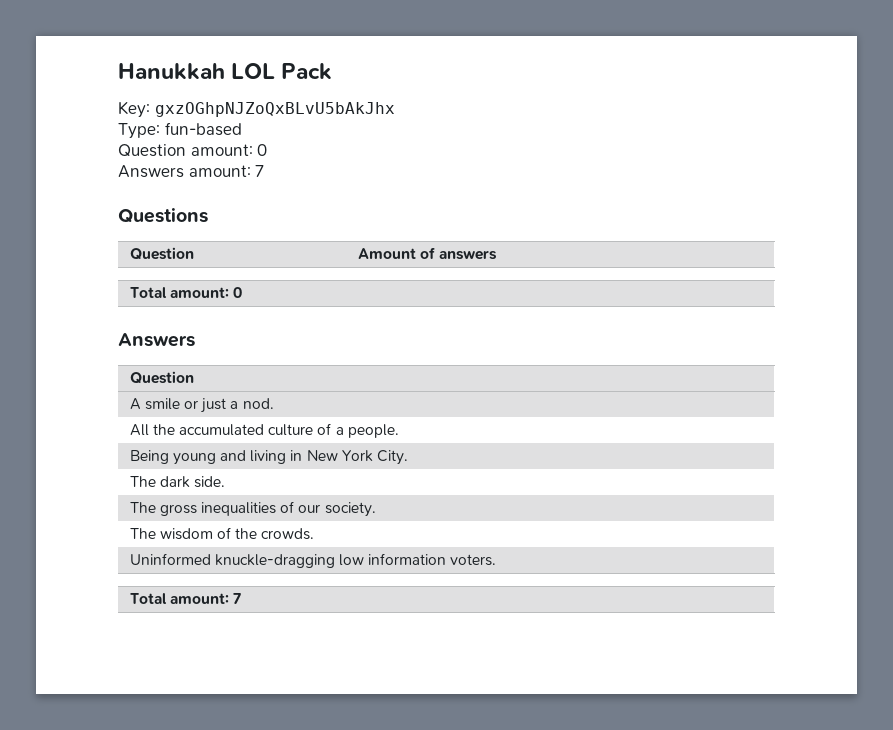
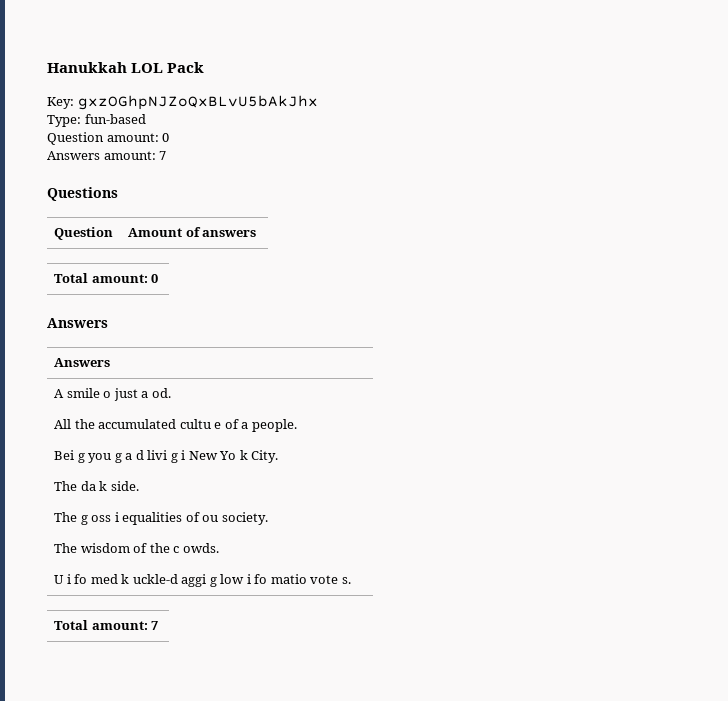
[129,371,194,384] Question -> [54,358,111,367] Answers
[184,400,199,409] or -> [103,391,112,398] o
[242,398,274,409] nod. -> [151,388,171,398] od.
[268,424,314,436] culture -> [179,419,222,429] cultu e
[129,450,373,465] Being young and living in New York -> [54,450,248,463] Bei g you g a d livi g i New Yo k
[159,476,190,488] dark -> [80,481,108,491] da k
[159,501,321,516] gross inequalities of our -> [80,512,219,525] g oss i equalities of ou
[261,528,315,540] [129,553,497,568] crowds. // Uninformed knuckle-dragging low information voters. -> [173,543,219,553] [54,574,351,587] c owds. // U i fo med k uckle-d aggi g low i fo matio vote s.

